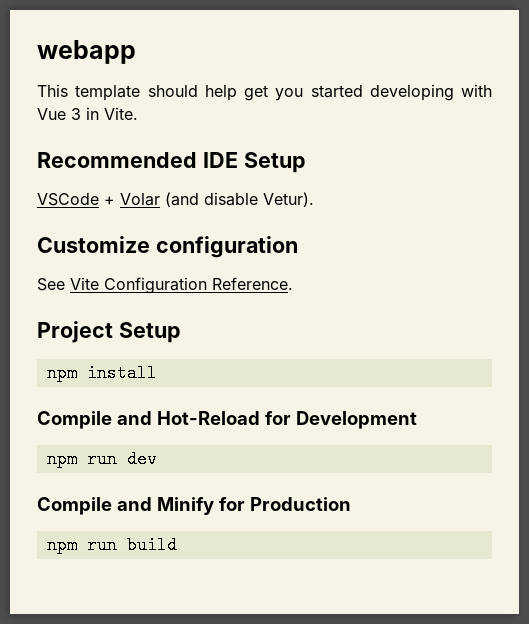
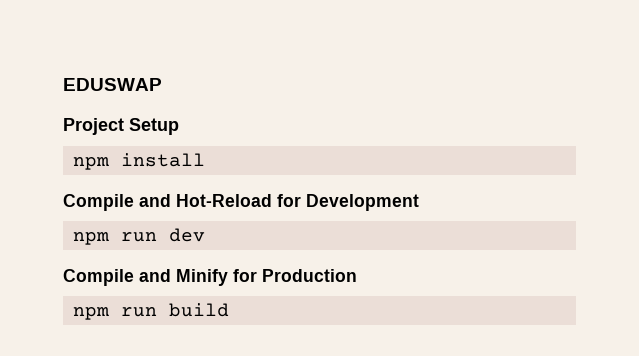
[37,40,136,64] [37,84,492,101] [37,107,138,120] [37,152,306,173] [37,192,314,207] [37,236,298,258] [37,277,293,294] webapp // This template should help get you started developing with Vue 3 in Vite. // Recommended IDE Setup // VSCode + Volar (and disable Vetur). // Customize configuration // See Vite Configuration Reference. -> [63,78,162,91] EDUSWAP

